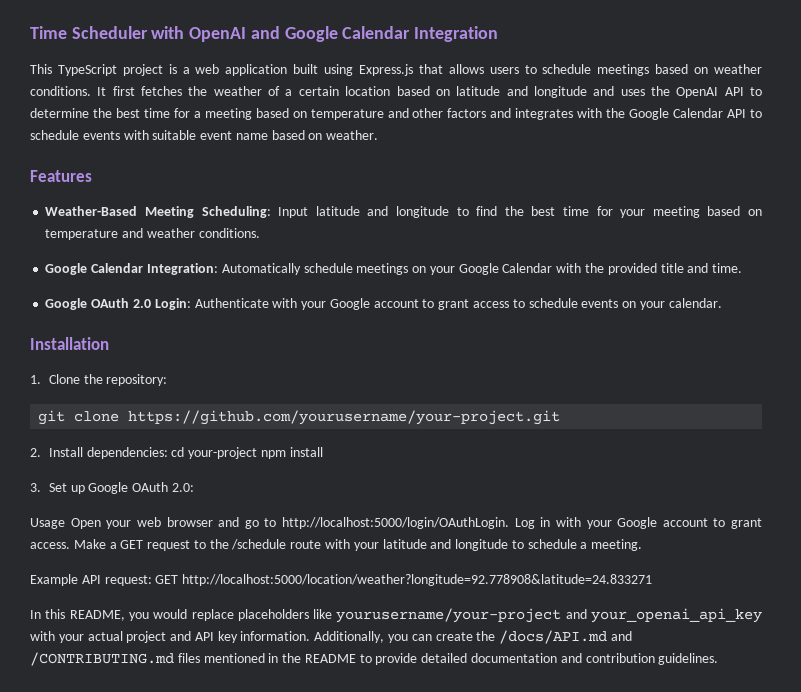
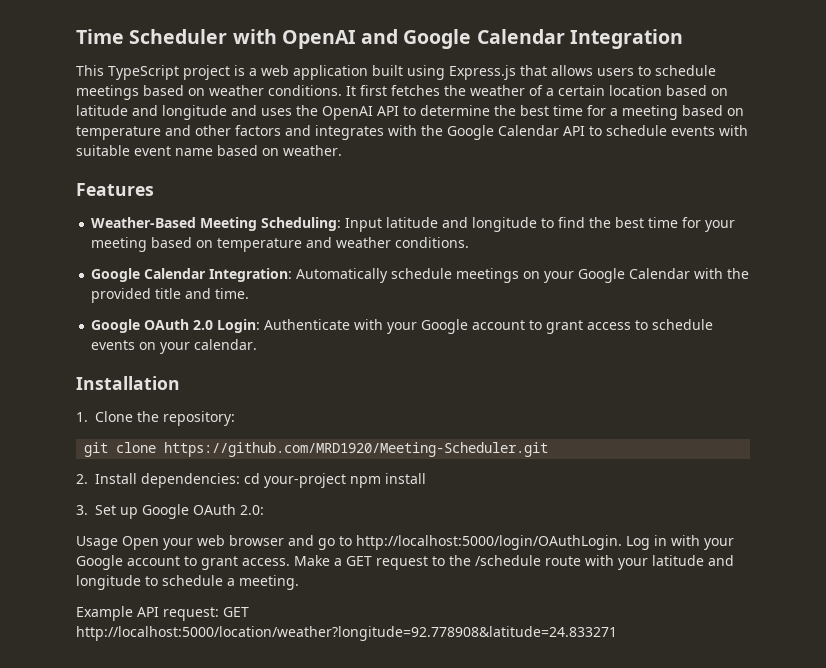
[128,410,561,425] https://github.com/yourusername/your-project.git -> [164,442,549,457] https://github.com/MRD1920/Meeting-Scheduler.git
[30,608,762,623] [30,630,632,644] [30,652,719,666] // In this README, you would replace placeholders like yourusername/your-project and your_openai_api_key with your actual project and API key information. Additionally, you can create the /docs/API.md and /CONTRIBUTING.md files mentioned in the README to provide detailed documentation and contribution guidelines. -> (617, 633) none

